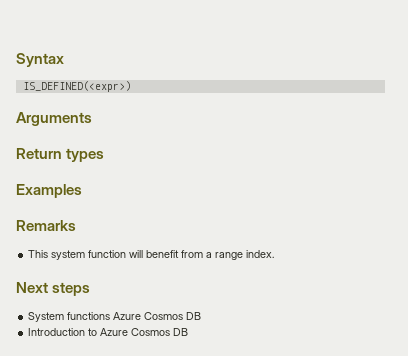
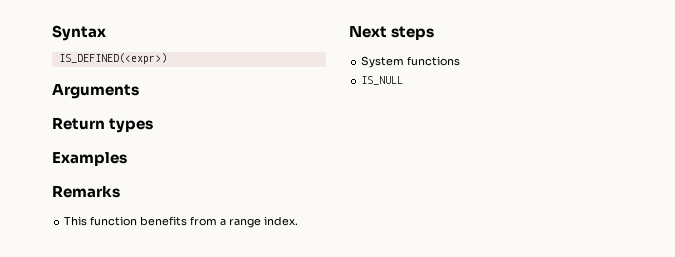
[51,250,180,260] system function will benefit -> [90,216,188,226] function benefits
[113,312,202,320] [28,328,189,336] Azure Cosmos DB // Introduction to Azure Cosmos DB -> [361,76,404,85] // IS_NULL

